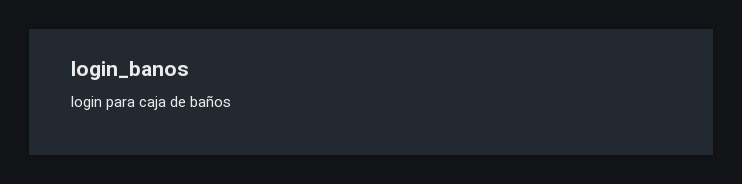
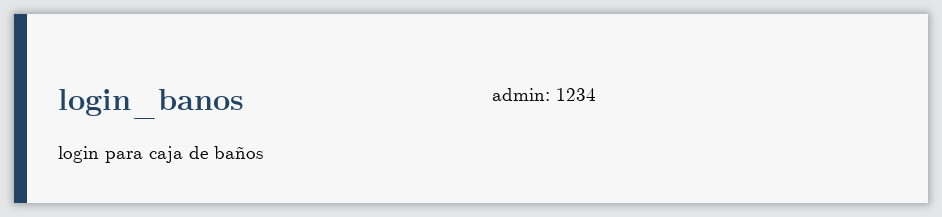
(232, 101) none -> [492,88,596,101] // admin: 1234

